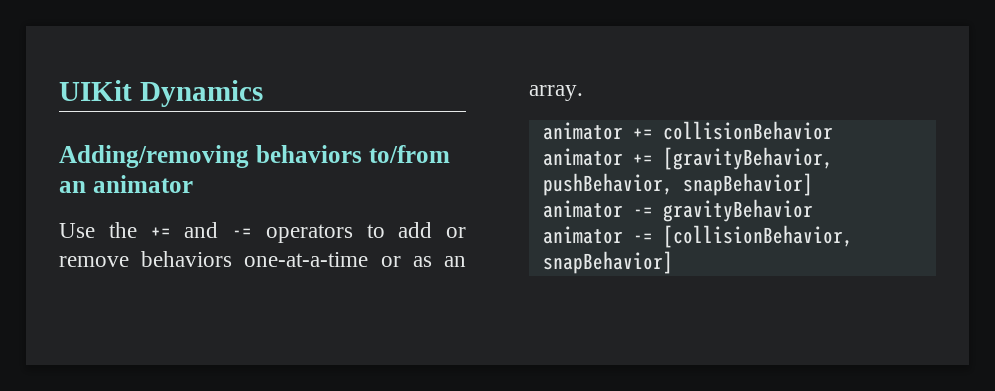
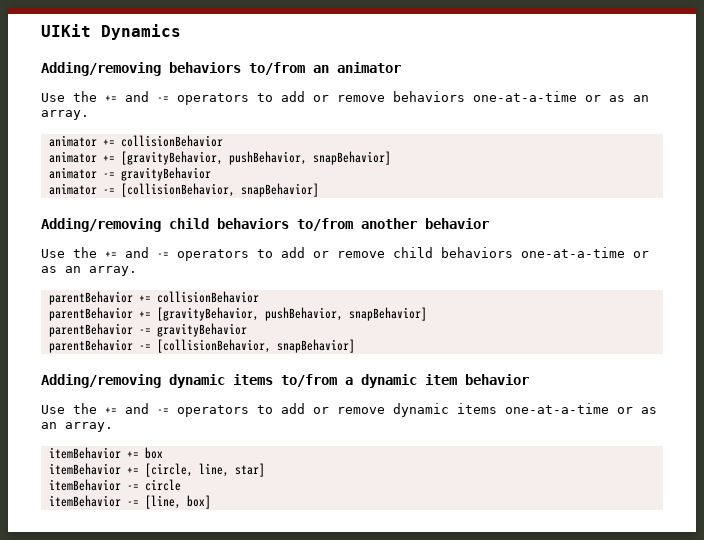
(673, 262) none -> [41,218,489,232] [41,247,649,261] [41,266,137,276] [48,291,259,305] [48,307,427,321] [48,323,247,337] [48,339,355,353] [41,374,529,388] [41,403,657,417] [41,422,113,432] [48,447,163,459] [48,463,265,477] [48,479,181,491] [48,495,211,509] // Adding/removing child behaviors to/from another behavior // Use the += and -= operators to add or remove child behaviors one-at-a-time or as an array. // parentBehavior += collisionBehavior // parentBehavior += [gravityBehavior, pushBehavior, snapBehavior] // parentBehavior -= gravityBehavior // parentBehavior -= [collisionBehavior, snapBehavior] // Adding/removing dynamic items to/from a dynamic item behavior // Use the += and -= operators to add or remove dynamic items one-at-a-time or as an array. // itemBehavior += box // itemBehavior += [circle, line, star] // itemBehavior -= circle // itemBehavior -= [line, box]

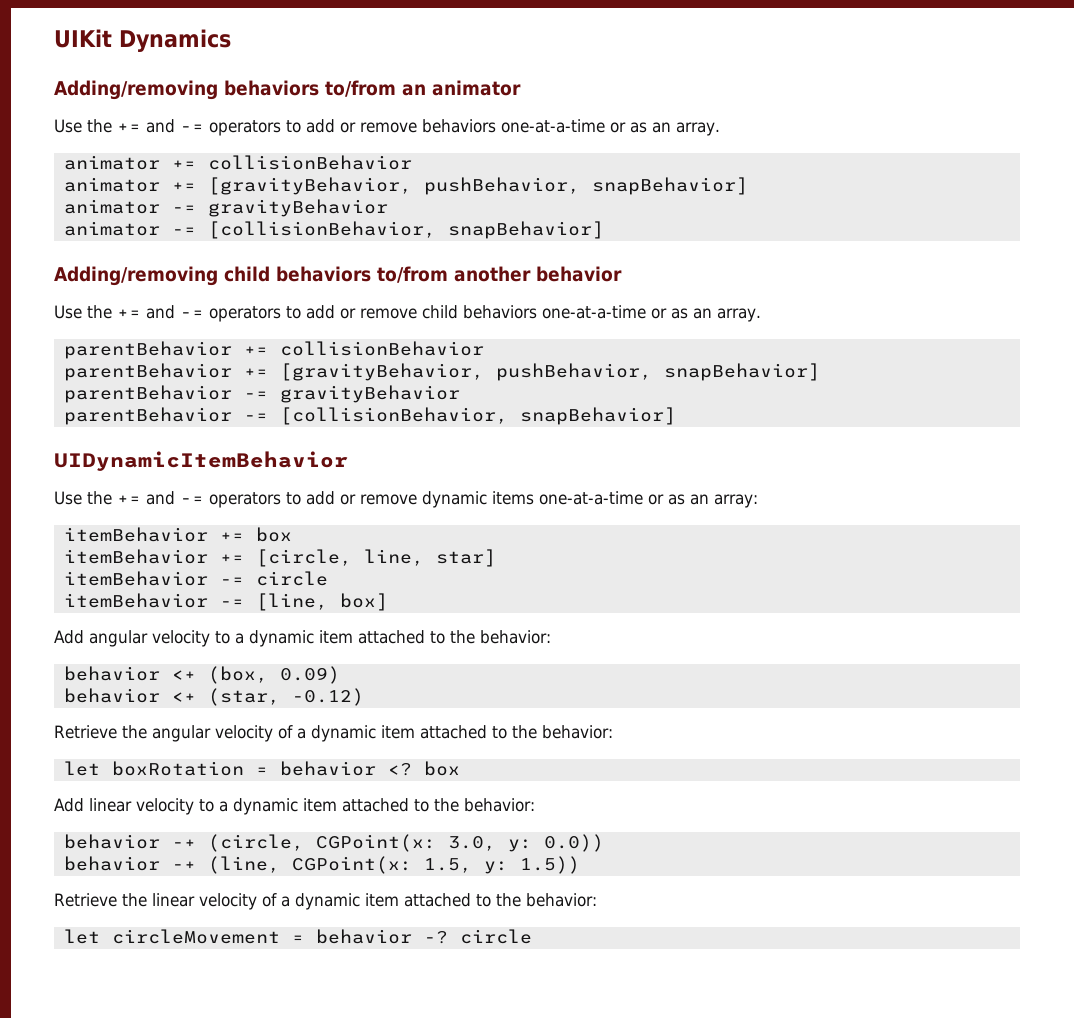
[41,374,529,388] Adding/removing dynamic items to/from a dynamic item behavior -> [54,451,348,471] UIDynamicItemBehavior
[65,422,113,432] array. -> [714,494,758,508] array:
(211, 502) none -> [54,630,551,647] [63,666,340,684] [63,688,364,706] [54,725,613,742] [63,761,460,776] [54,798,535,815] [63,834,604,852] [63,856,580,874] [54,893,597,910] [63,929,532,944] // Add angular velocity to a dynamic item attached to the behavior: // behavior <+ (box, 0.09) // behavior <+ (star, -0.12) // Retrieve the angular velocity of a dynamic item attached to the behavior: // let boxRotation = behavior <? box // Add linear velocity to a dynamic item attached to the behavior: // behavior -+ (circle, CGPoint(x: 3.0, y: 0.0)) // behavior -+ (line, CGPoint(x: 1.5, y: 1.5)) // Retrieve the linear velocity of a dynamic item attached to the behavior: // let circleMovement = behavior -? circle

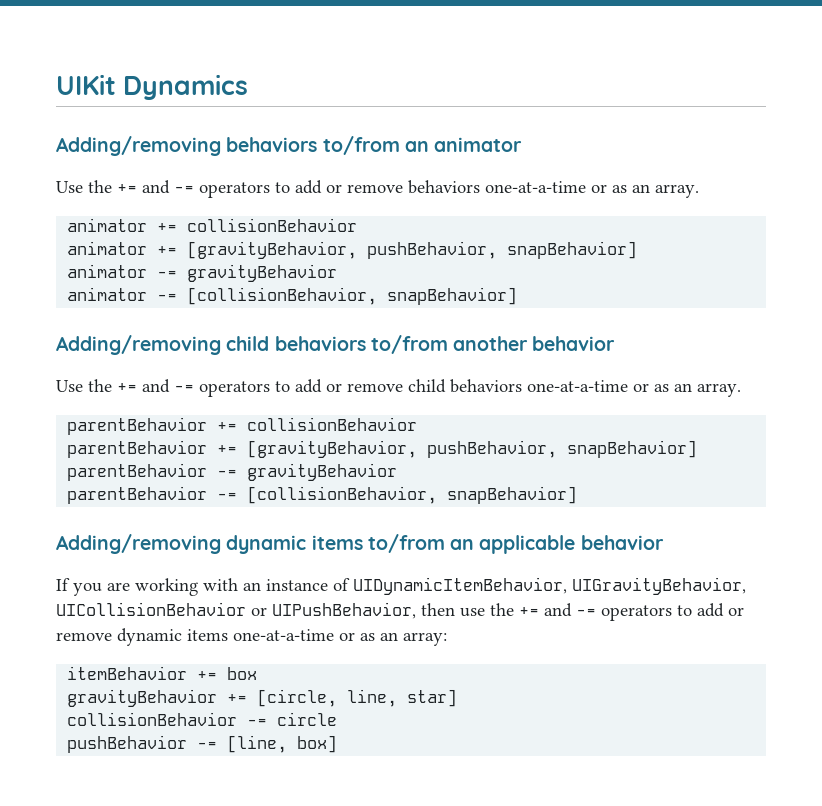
[54,451,348,471] [54,491,82,505] UIDynamicItemBehavior // Use -> [56,534,664,554] [56,577,746,596] [56,602,485,619] Adding/removing dynamic items to/from an applicable behavior // If you are working with an instance of UIDynamicItemBehavior, UIGravityBehavior, UICollisionBehavior or UIPushBehavior, then use
[63,549,208,564] itemBehavior -> [67,689,218,707] gravityBehavior
[63,571,208,586] itemBehavior -> [67,712,238,726] collisionBehavior
[63,593,208,608] itemBehavior -> [67,735,188,753] pushBehavior
[54,630,551,647] [63,666,340,684] [63,688,364,706] [54,725,613,742] [63,761,460,776] [54,798,535,815] [63,834,604,852] [63,856,580,874] [54,893,597,910] [63,929,532,944] // Add angular velocity to a dynamic item attached to the behavior: // behavior <+ (box, 0.09) // behavior <+ (star, -0.12) // Retrieve the angular velocity of a dynamic item attached to the behavior: // let boxRotation = behavior <? box // Add linear velocity to a dynamic item attached to the behavior: // behavior -+ (circle, CGPoint(x: 3.0, y: 0.0)) // behavior -+ (line, CGPoint(x: 1.5, y: 1.5)) // Retrieve the linear velocity of a dynamic item attached to the behavior: // let circleMovement = behavior -? circle -> (338, 744) none

